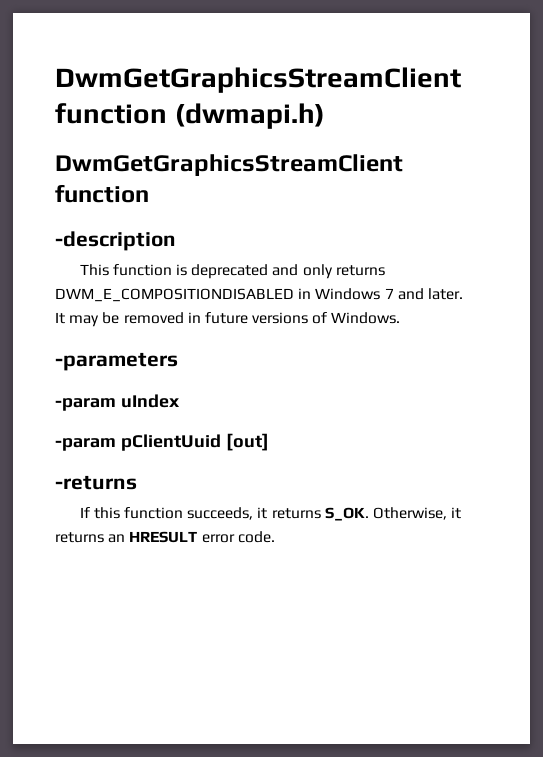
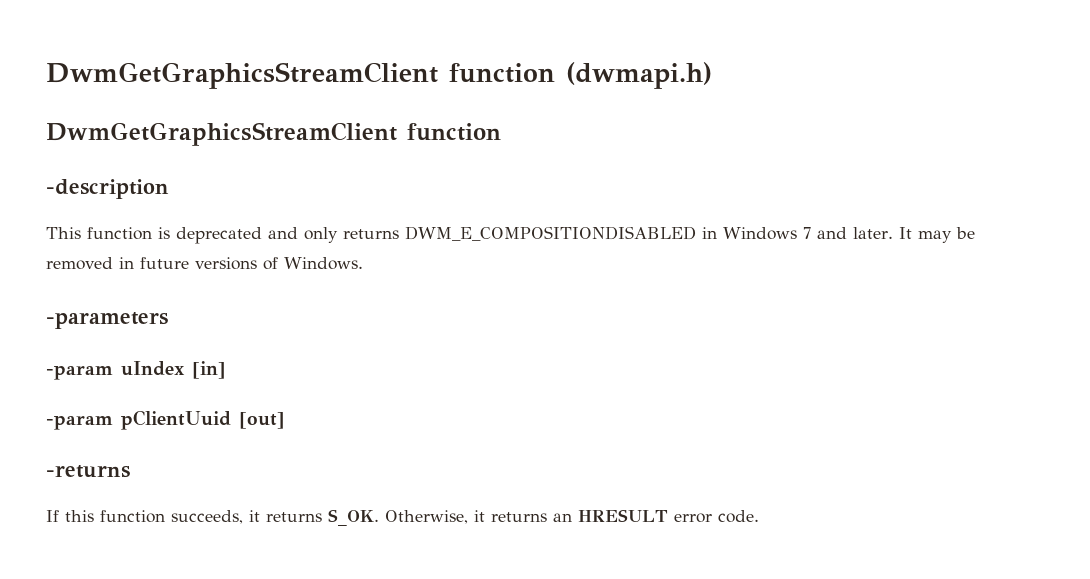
(180, 401) none -> [192,361,226,379] [in]

